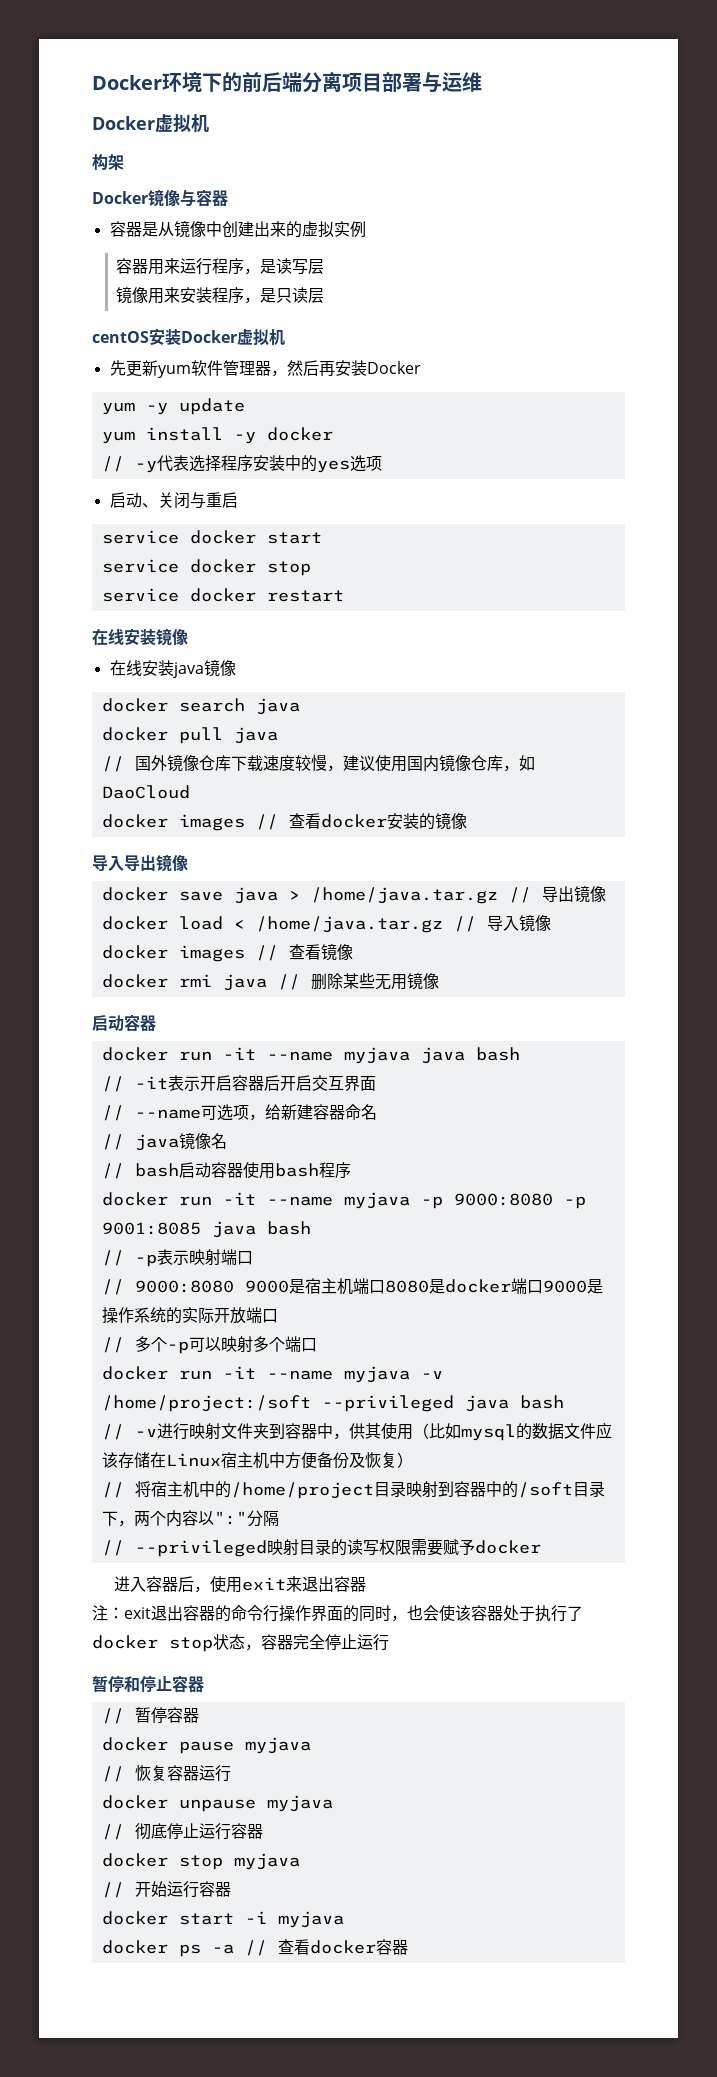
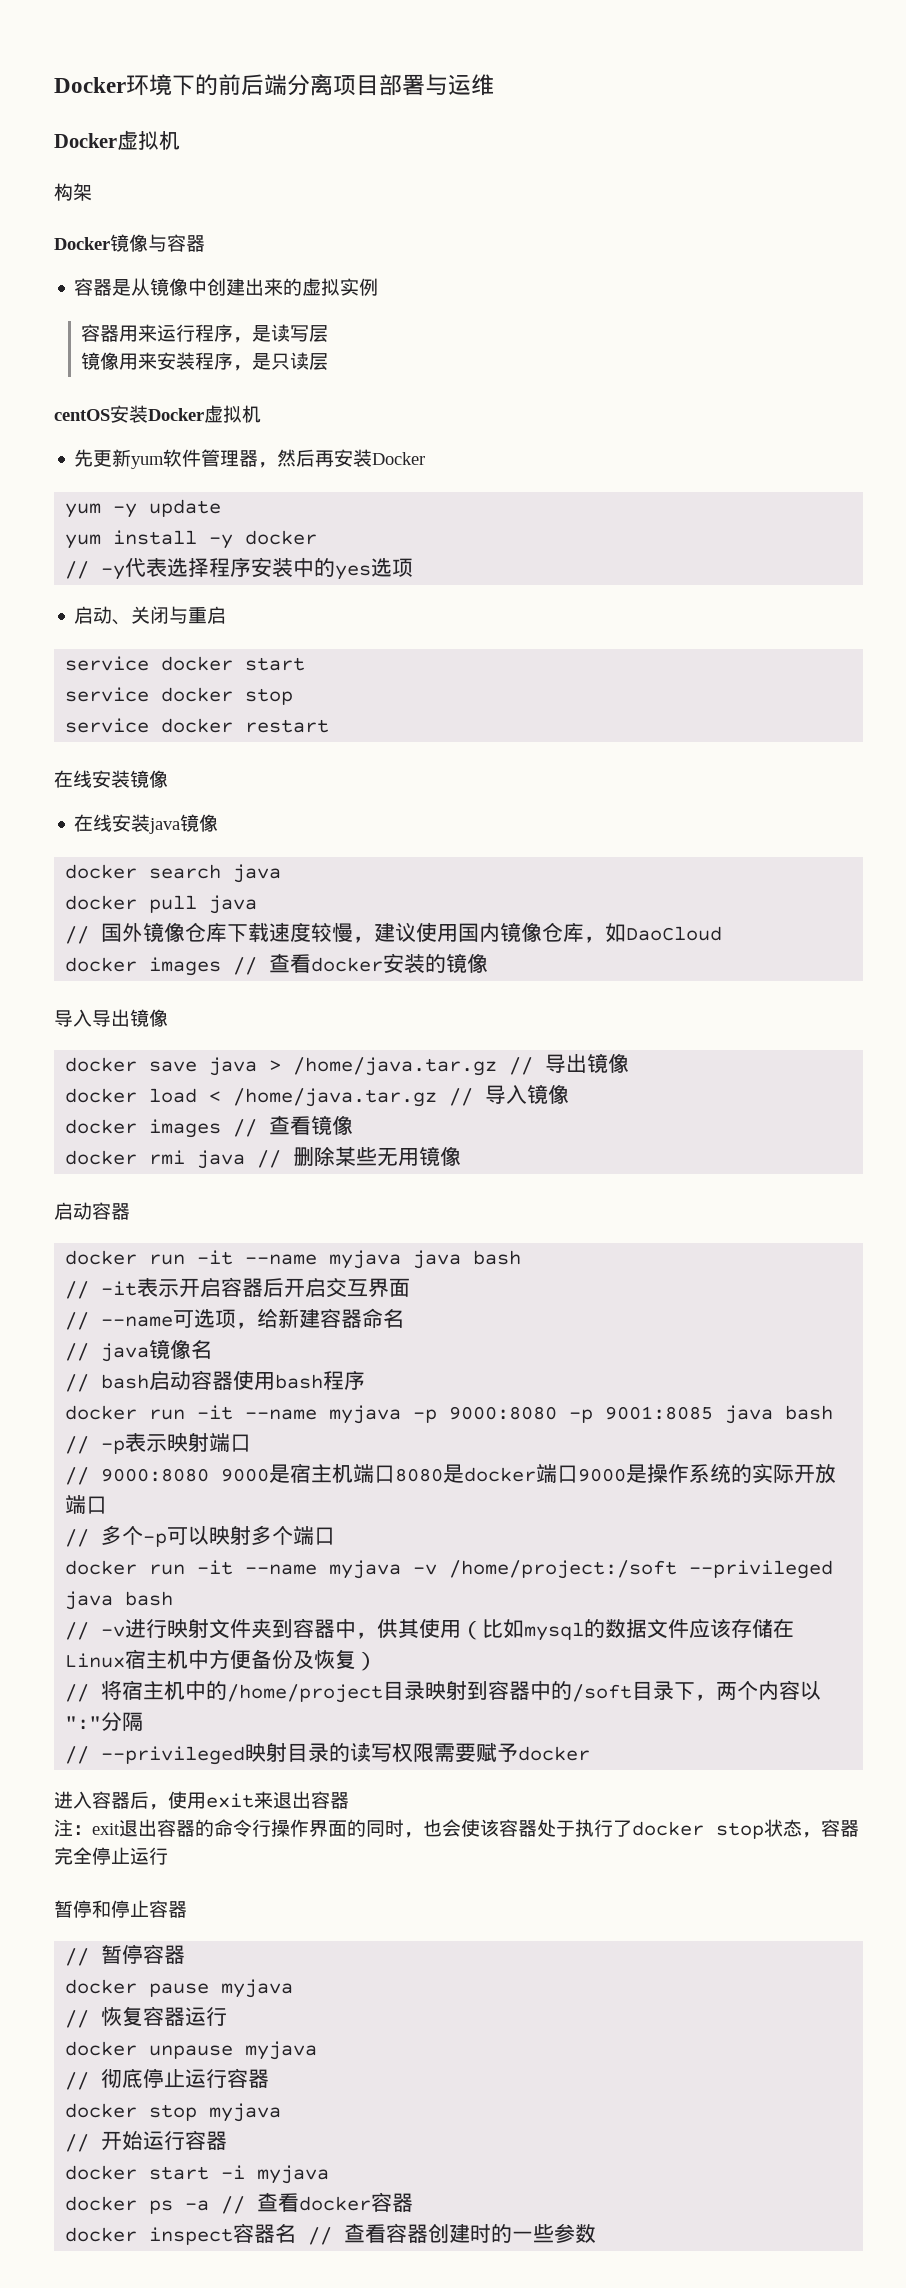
(408, 1947) none -> [65,2223,597,2245] // docker inspect容器名 // 查看容器创建时的一些参数

